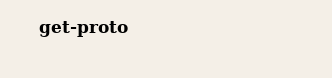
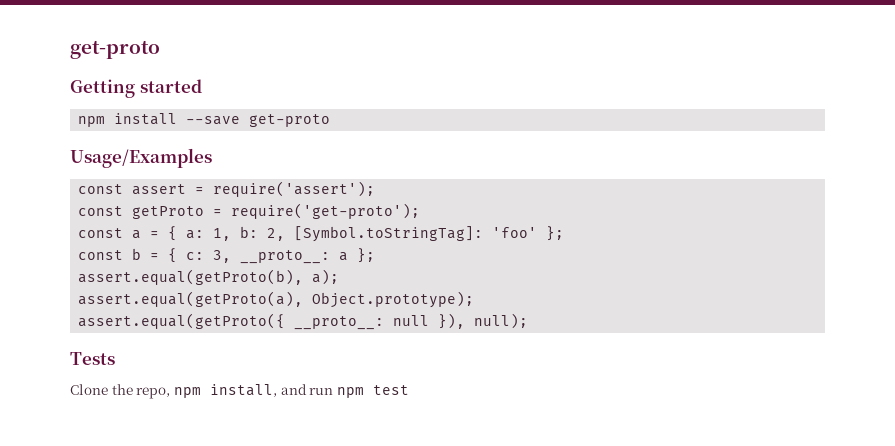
[39,21,128,37] get-proto -> [70,40,160,59] [70,79,202,98] [78,113,331,127] [70,148,212,168] [78,181,376,197] [78,203,421,219] [78,226,565,242] [78,248,376,264] [78,269,340,285] [78,291,475,308] [78,313,529,330] [70,352,115,365] [70,384,409,399] get-proto // Getting started // npm install --save get-proto // Usage/Examples // const assert = require('assert'); // const getProto = require('get-proto'); // const a = { a: 1, b: 2, [Symbol.toStringTag]: 'foo' }; // const b = { c: 3, __proto__: a }; // assert.equal(getProto(b), a); // assert.equal(getProto(a), Object.prototype); // assert.equal(getProto({ __proto__: null }), null); // Tests // Clone the repo, npm install, and run npm test

